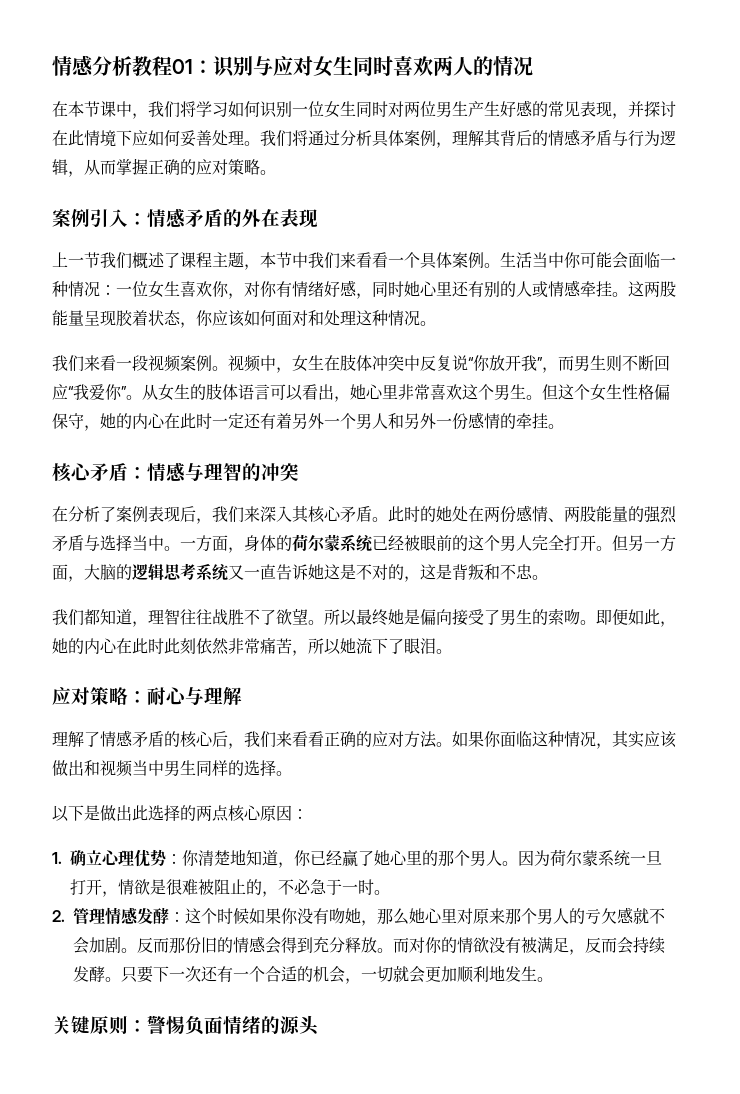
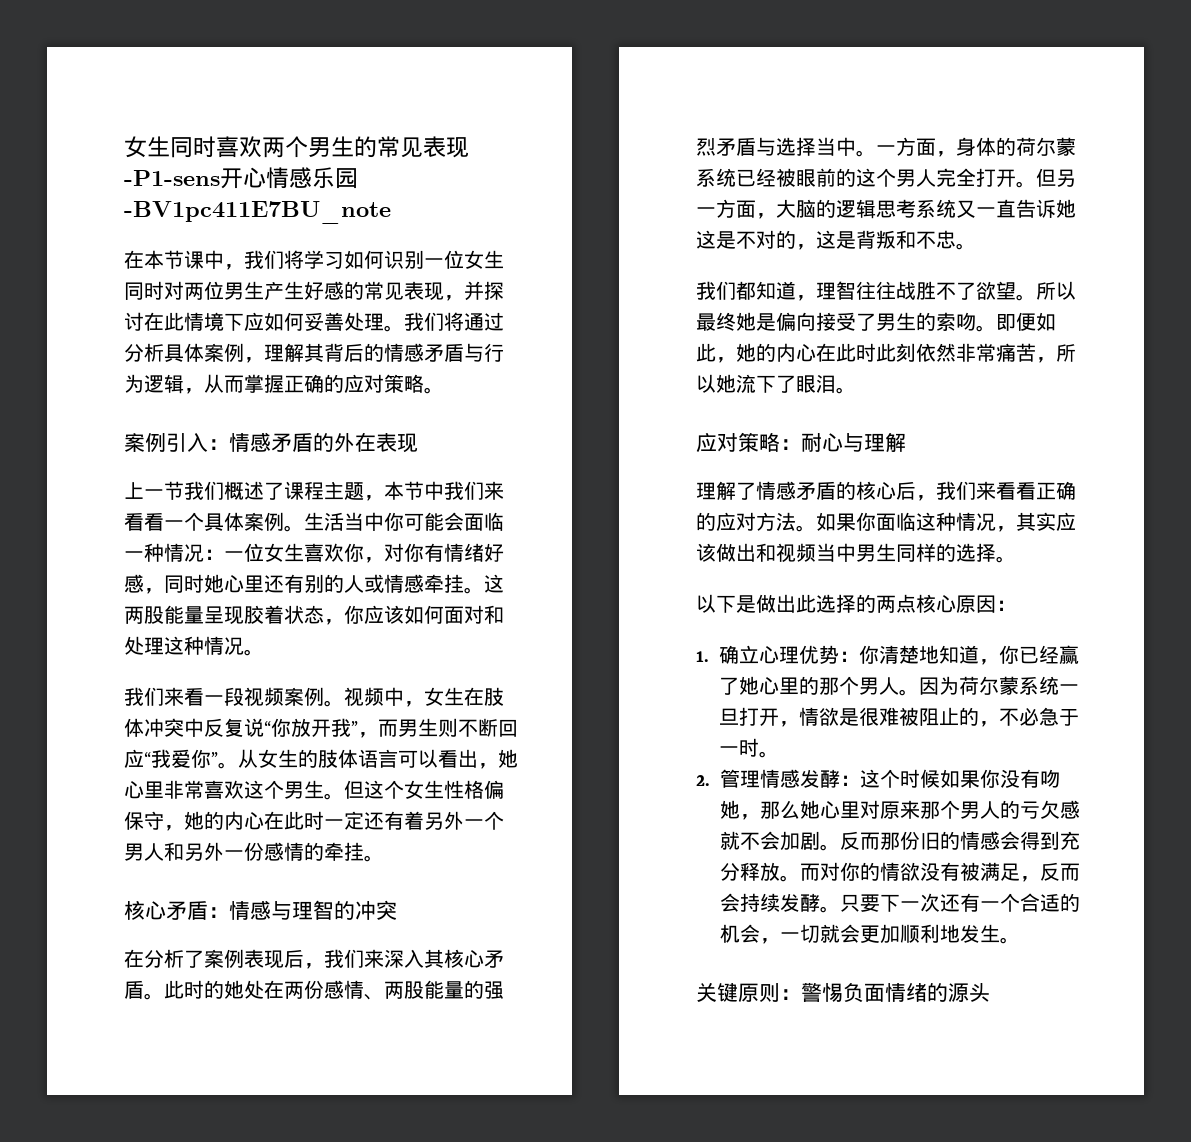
[52,55,533,78] 情感分析教程01：识别与应对女生同时喜欢两人的情况 -> [124,136,469,158] [124,167,358,189] [124,201,391,224] 女生同时喜欢两个男生的常见表现-P1-sens开心情感乐园-BV1pc411E7BU_note

